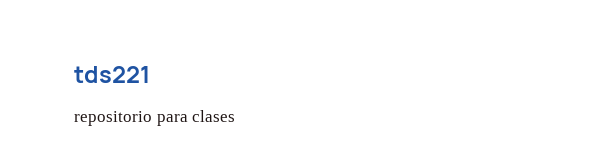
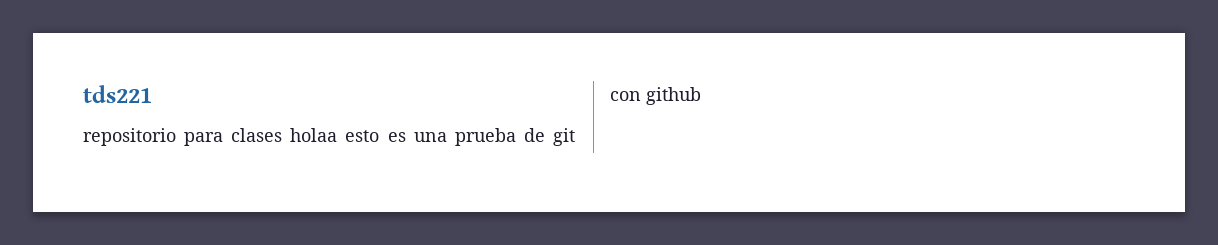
(236, 116) none -> [290,128,575,146] [610,87,701,105] holaa esto es una prueba de git con github

